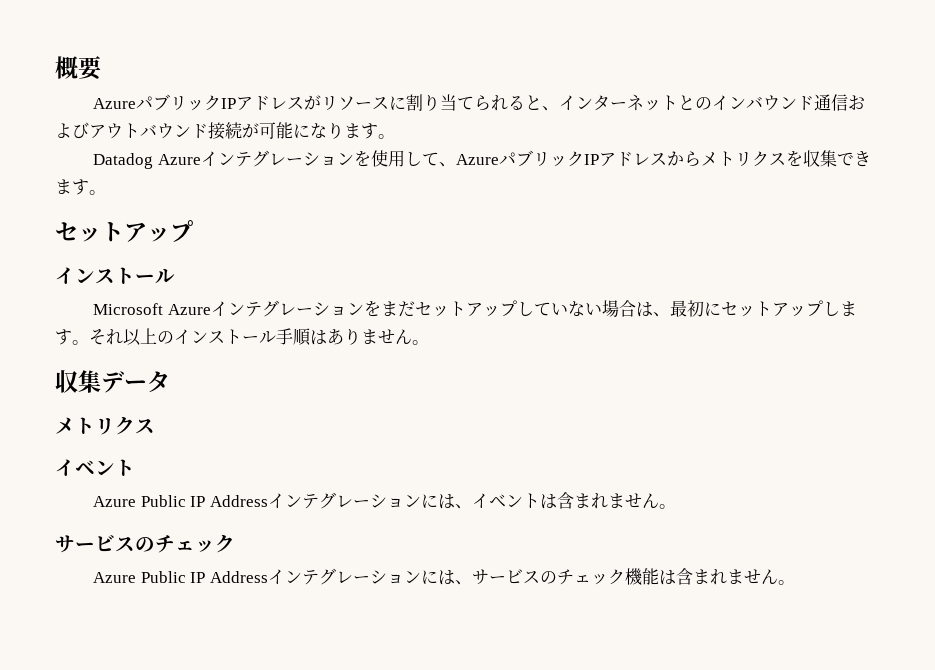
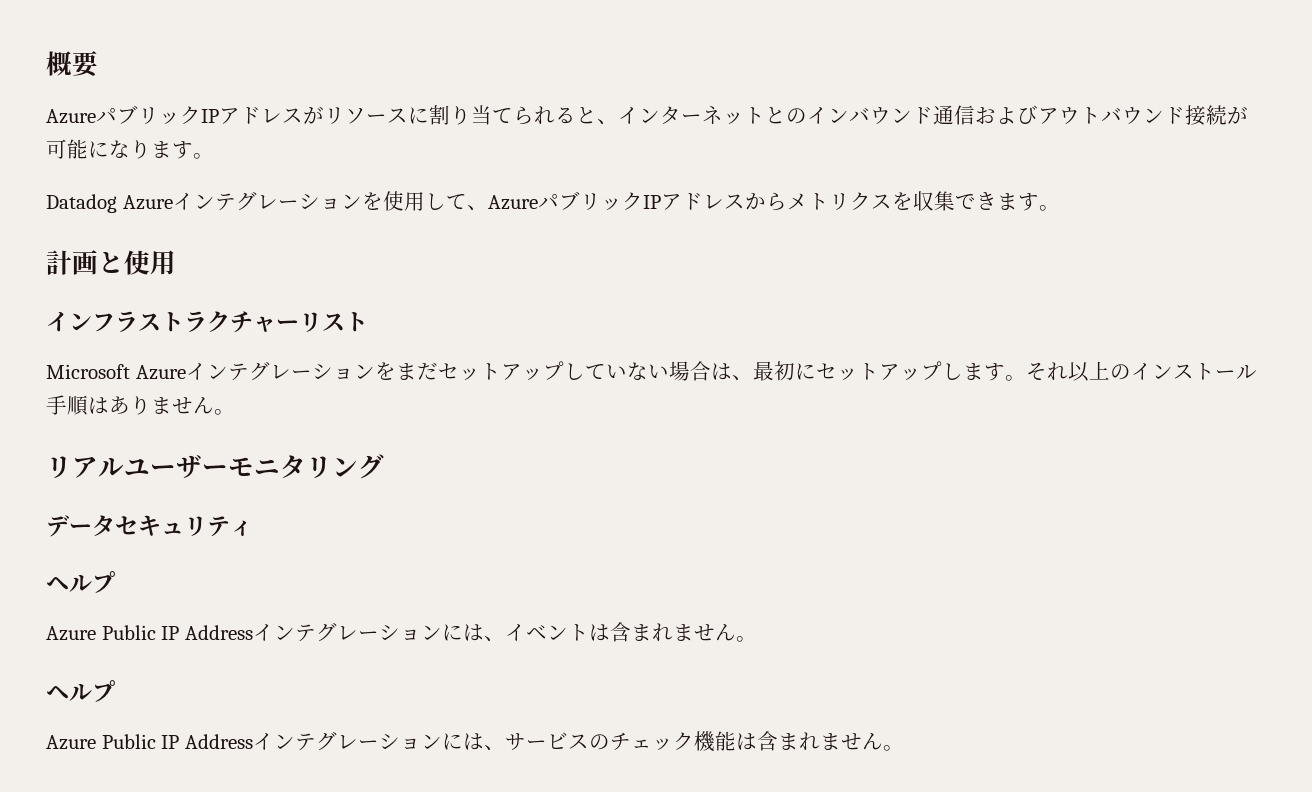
[55,220,193,242] [55,267,175,284] セットアップ // インストール -> [46,250,176,275] [46,311,368,333] 計画と使用 // インフラストラクチャーリスト
[55,370,170,393] [55,416,155,435] [55,459,135,476] 収集データ // メトリクス // イベント -> [46,454,384,479] [46,515,253,537] [46,571,115,593] リアルユーザーモニタリング // データセキュリティ // ヘルプ
[55,534,235,553] サービスのチェック -> [46,680,115,702] ヘルプ

